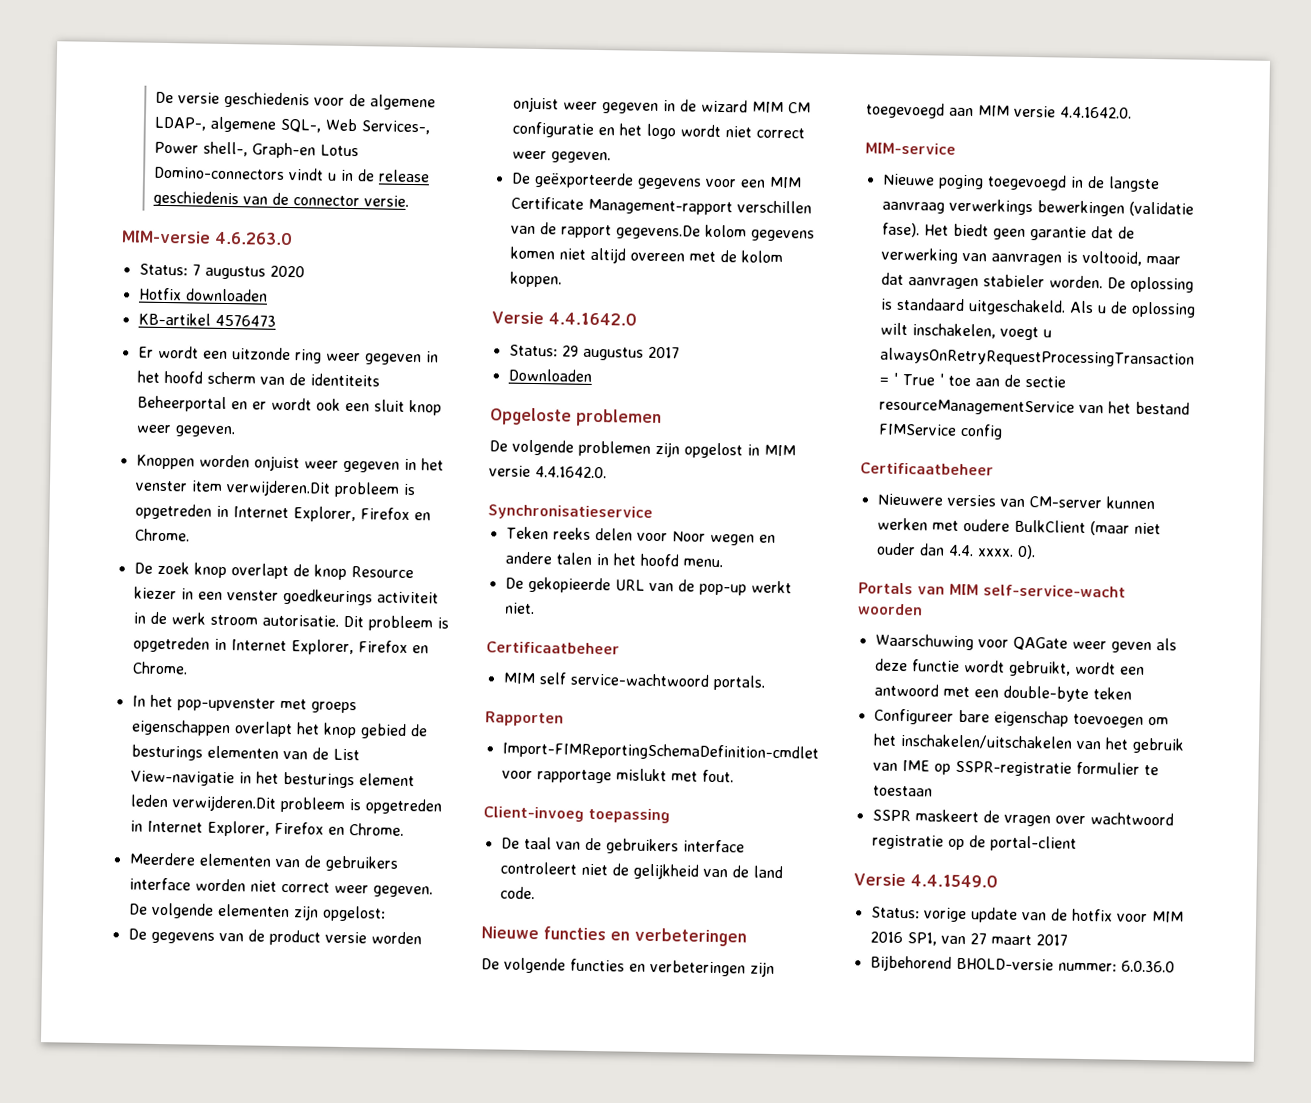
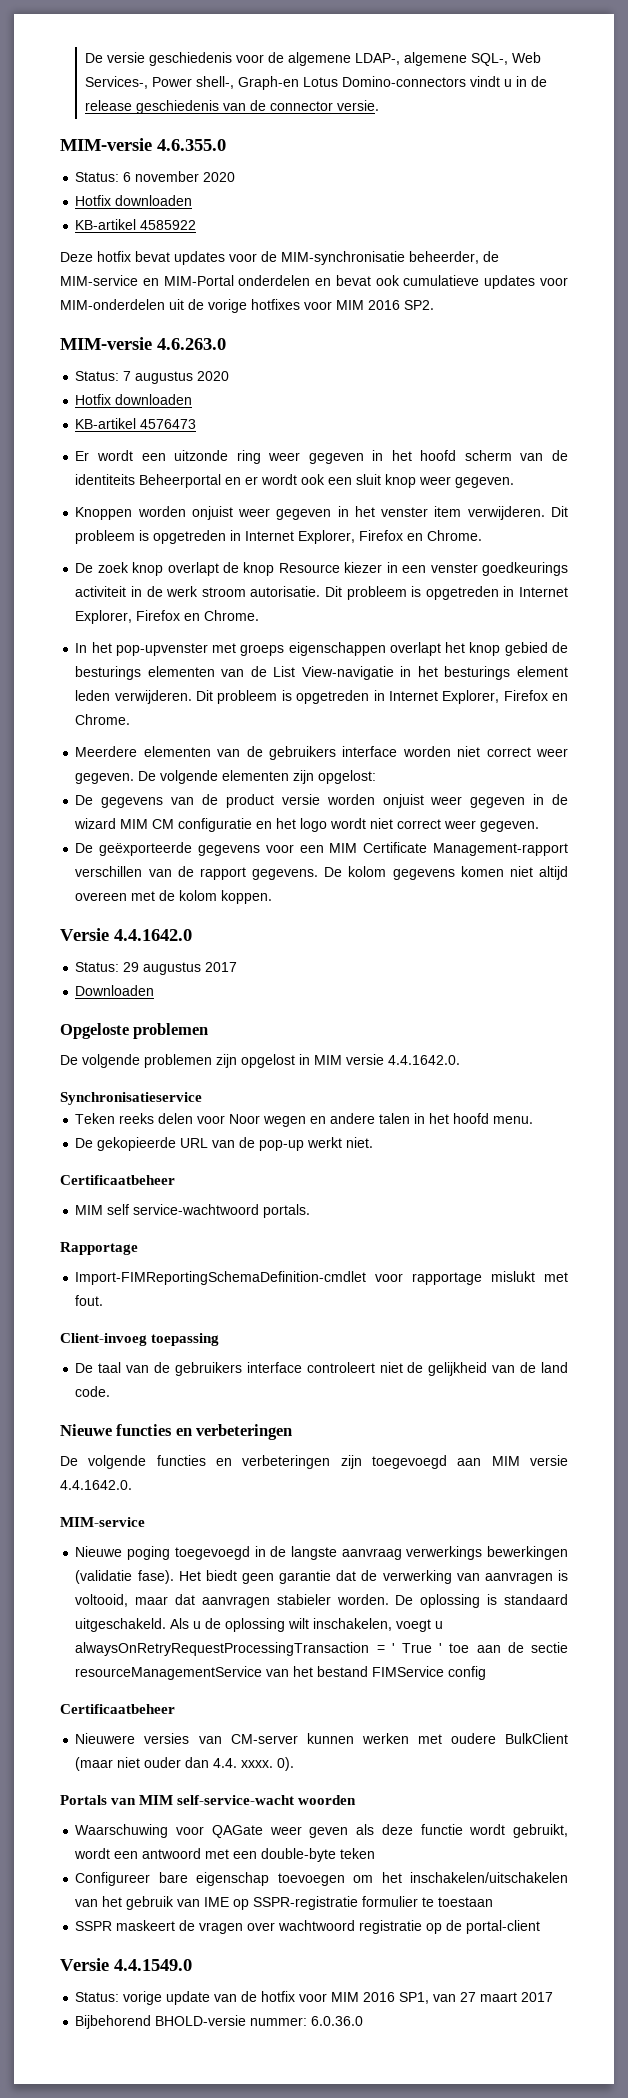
(410, 201) none -> [60,138,226,151] [75,171,236,182] [75,195,193,206] [75,219,197,230] [60,251,499,265] [60,275,568,289] [60,299,434,313] // MIM-versie 4.6.355.0 // Status: 6 november 2020 // Hotfix downloaden // KB-artikel 4585922 // Deze hotfix bevat updates voor de MIM-synchronisatie beheerder, de MIM-service en MIM-Portal onderdelen en bevat ook cumulatieve updates voor MIM-onderdelen uit de vorige hotfixes voor MIM 2016 SP2.
[225,480,331,497] verwijderen.Dit -> [467,506,568,520] verwijderen. Dit
[171,795,276,812] verwijderen.Dit -> [114,690,214,704] verwijderen. Dit
[615,224,701,240] gegevens.De -> [252,867,343,880] gegevens. De
[485,711,564,727] Rapporten -> [60,1242,138,1255] Rapportage

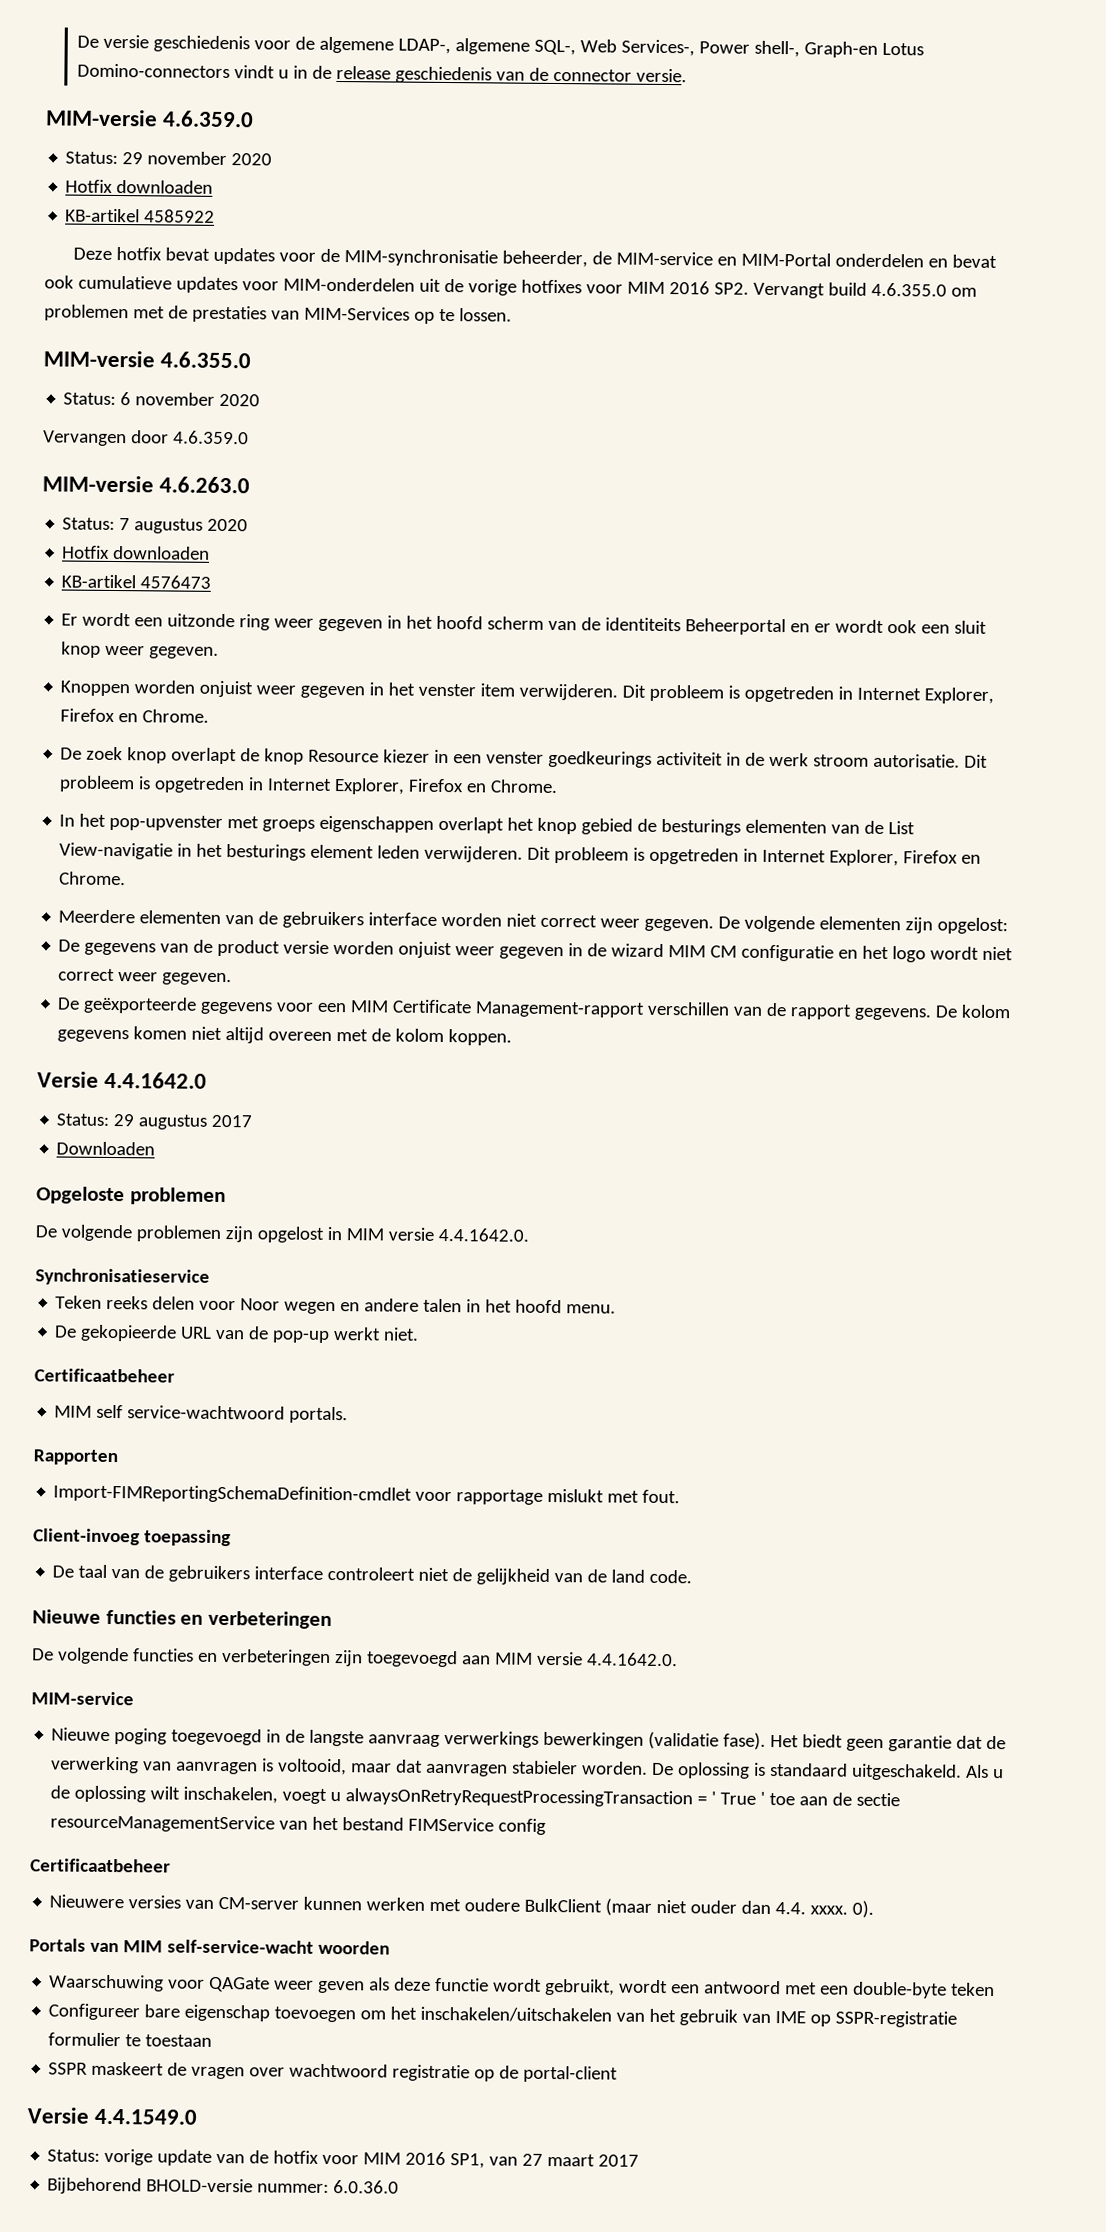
[157,139,226,151] [75,172,132,182] 4.6.355.0 // Status: 6 -> [162,110,255,128] [65,151,144,165] 4.6.359.0 // Status: 29
(434, 305) none -> [752,282,977,299] [44,304,512,324] [43,350,252,369] [63,392,261,407] [43,430,249,447] Vervangt build 4.6.355.0 om problemen met de prestaties van MIM-Services op te lossen. // MIM-versie 4.6.355.0 // Status: 6 november 2020 // Vervangen door 4.6.359.0
[60,1242,138,1255] Rapportage -> [33,1449,118,1466] Rapporten

